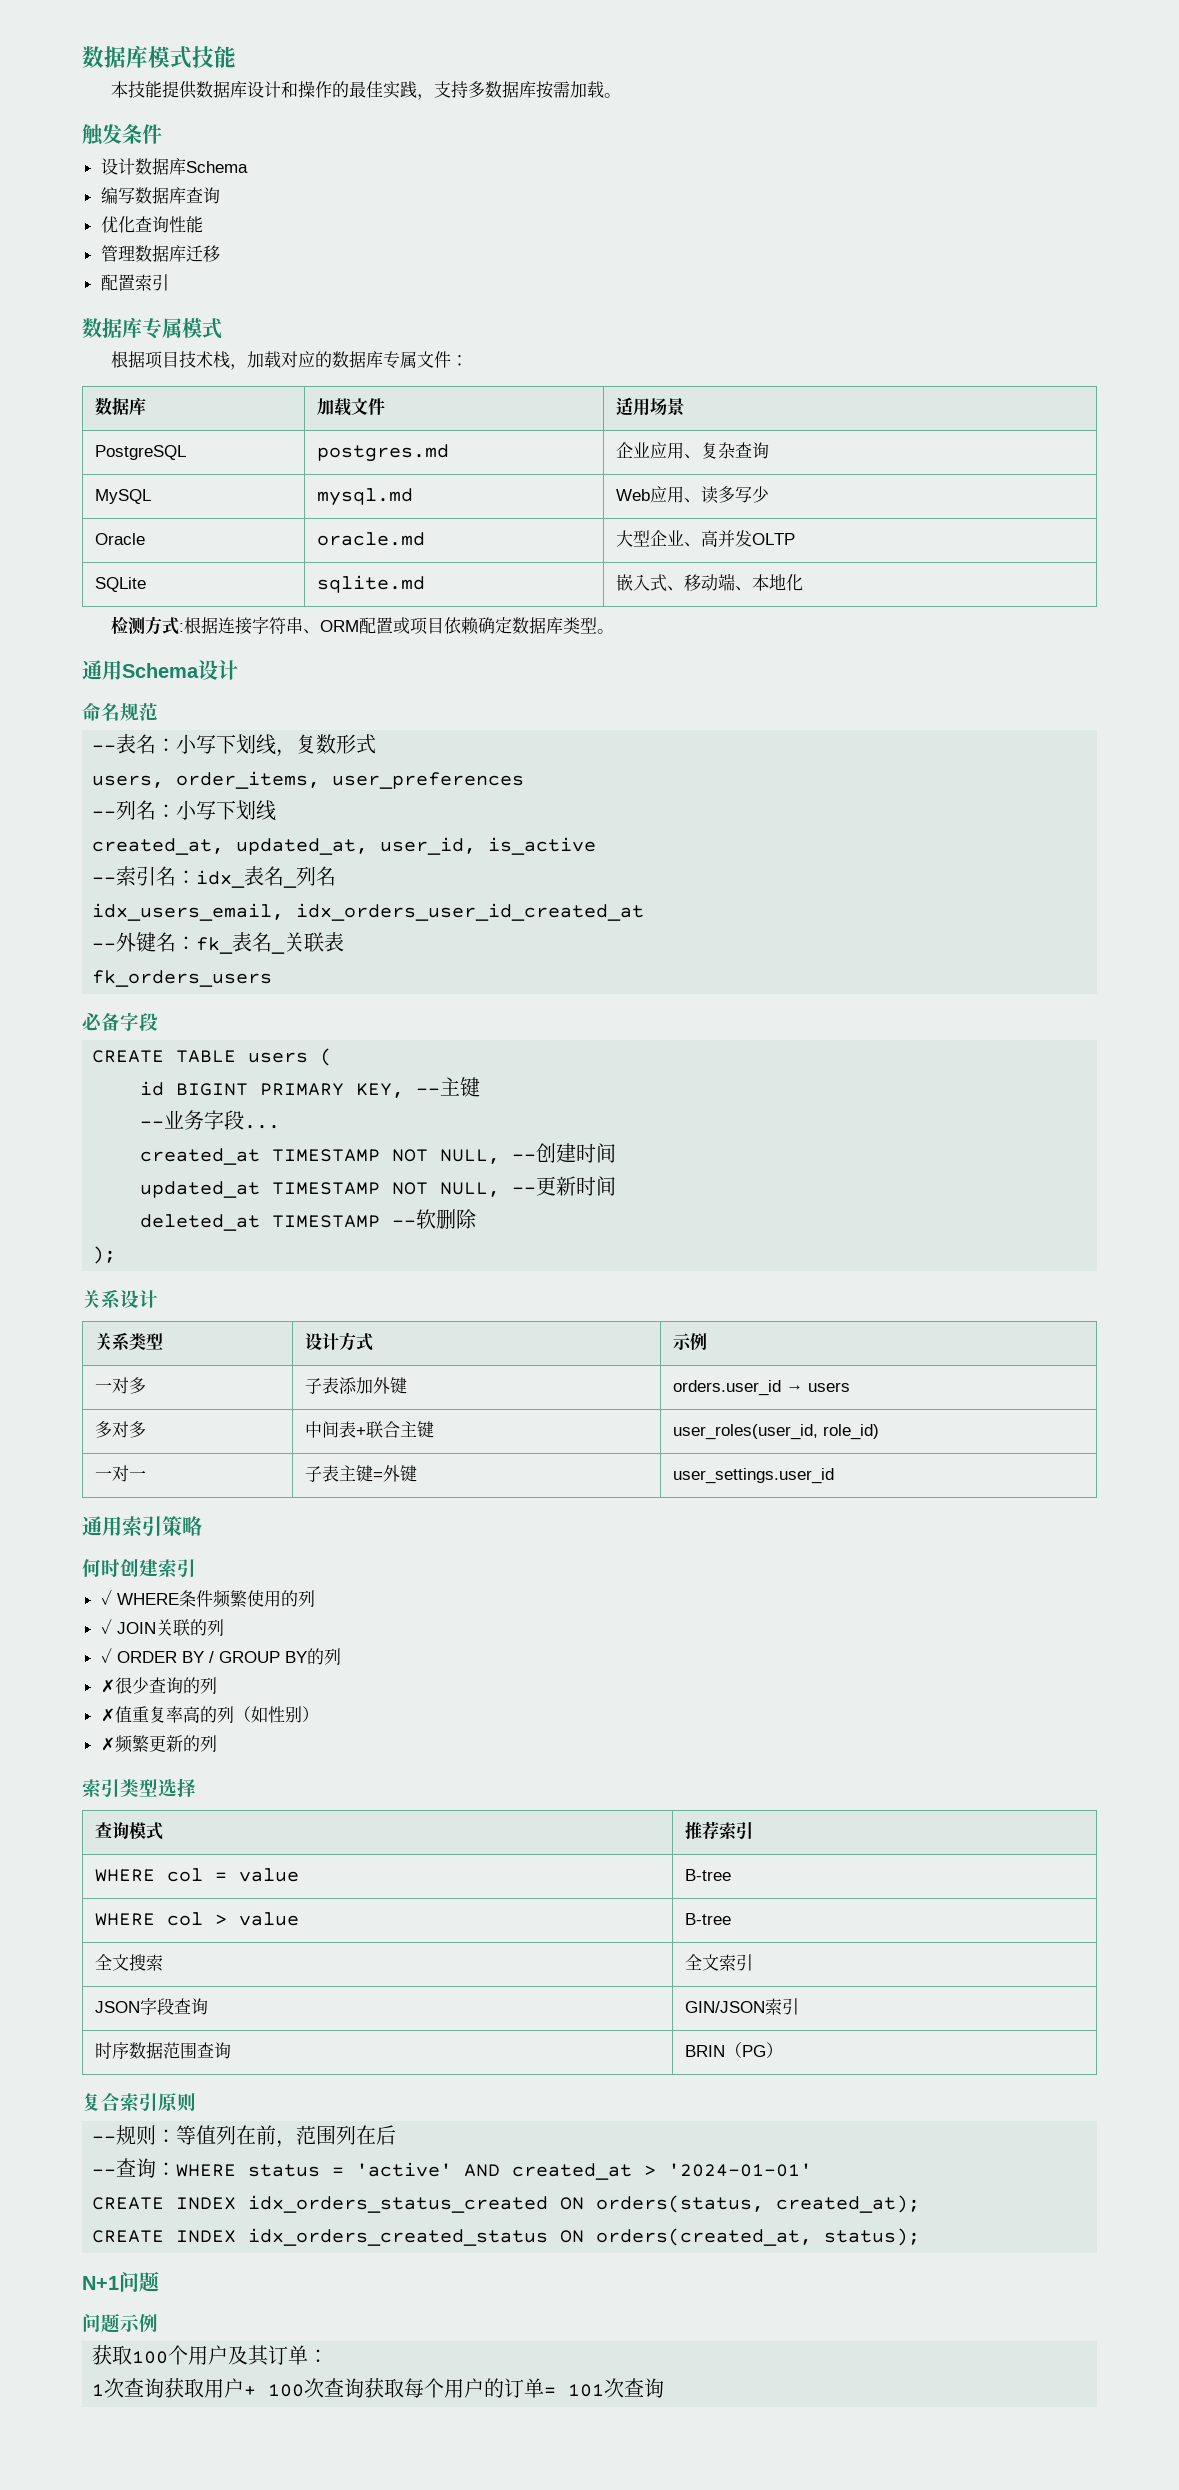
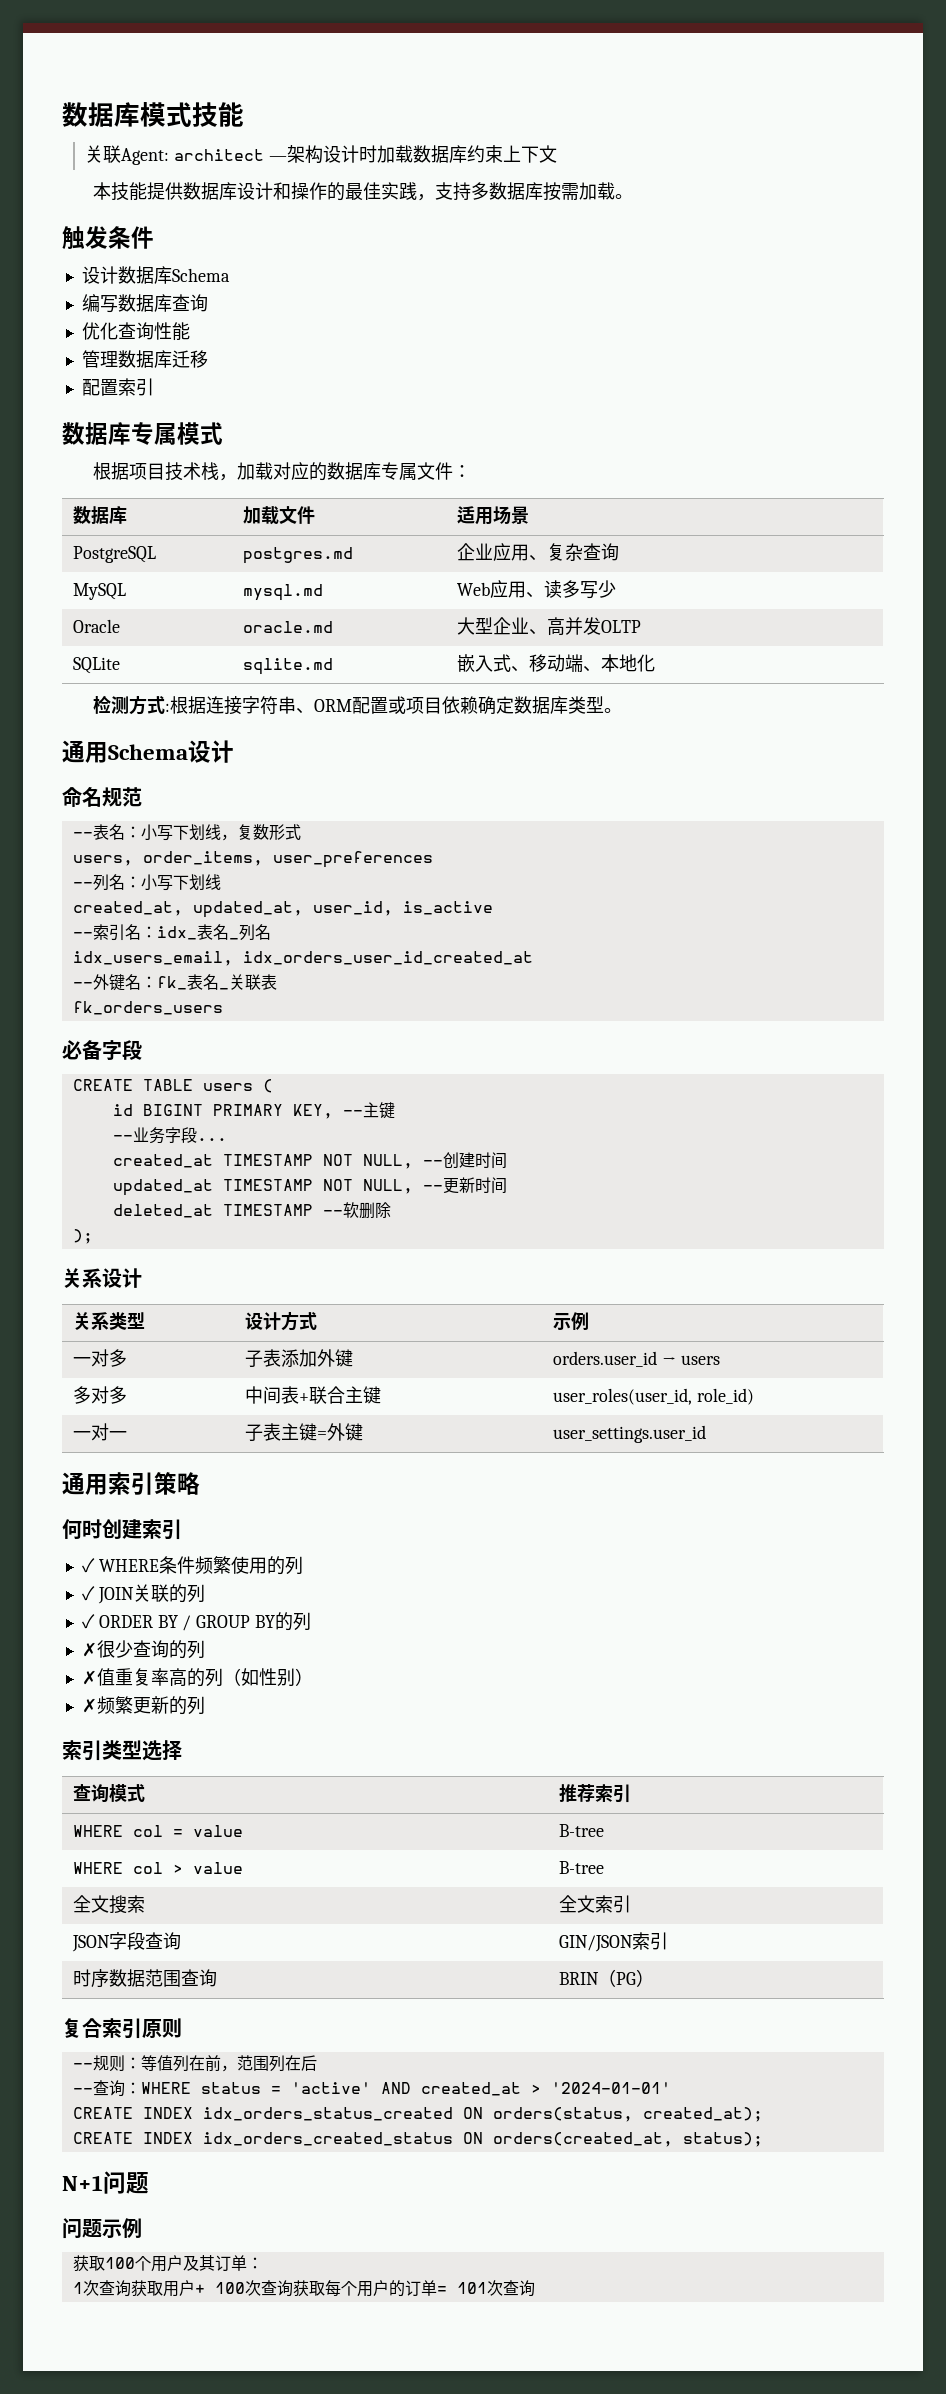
(236, 57) none -> [85,145,557,165] // 关联Agent: architect —架构设计时加载数据库约束上下文

